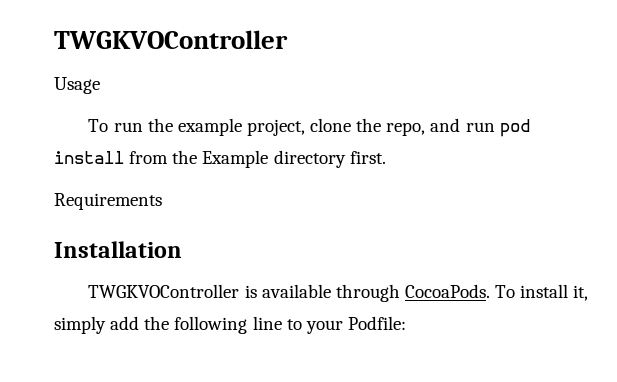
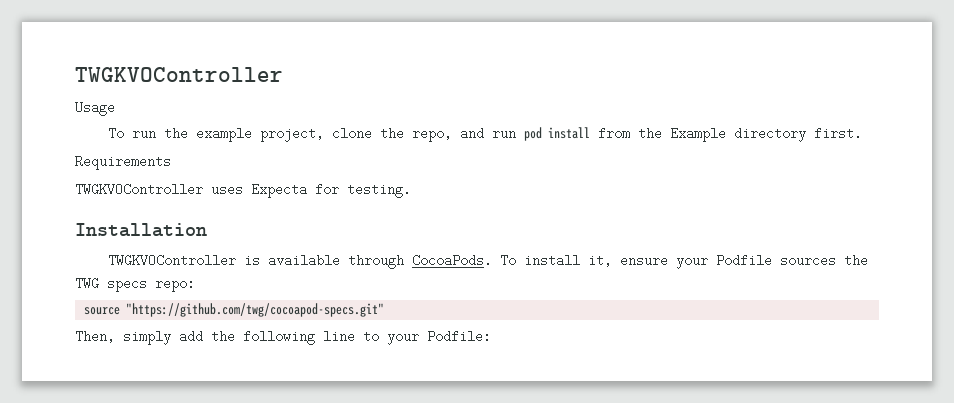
(162, 201) none -> [75,183,411,198] // TWGKVOController uses Expecta for testing.
(589, 293) none -> [619,254,868,269] [75,277,195,292] [84,303,385,317] [75,330,115,343] ensure your Podfile sources the TWG specs repo: // source "https://github.com/twg/cocoapod-specs.git" // Then,

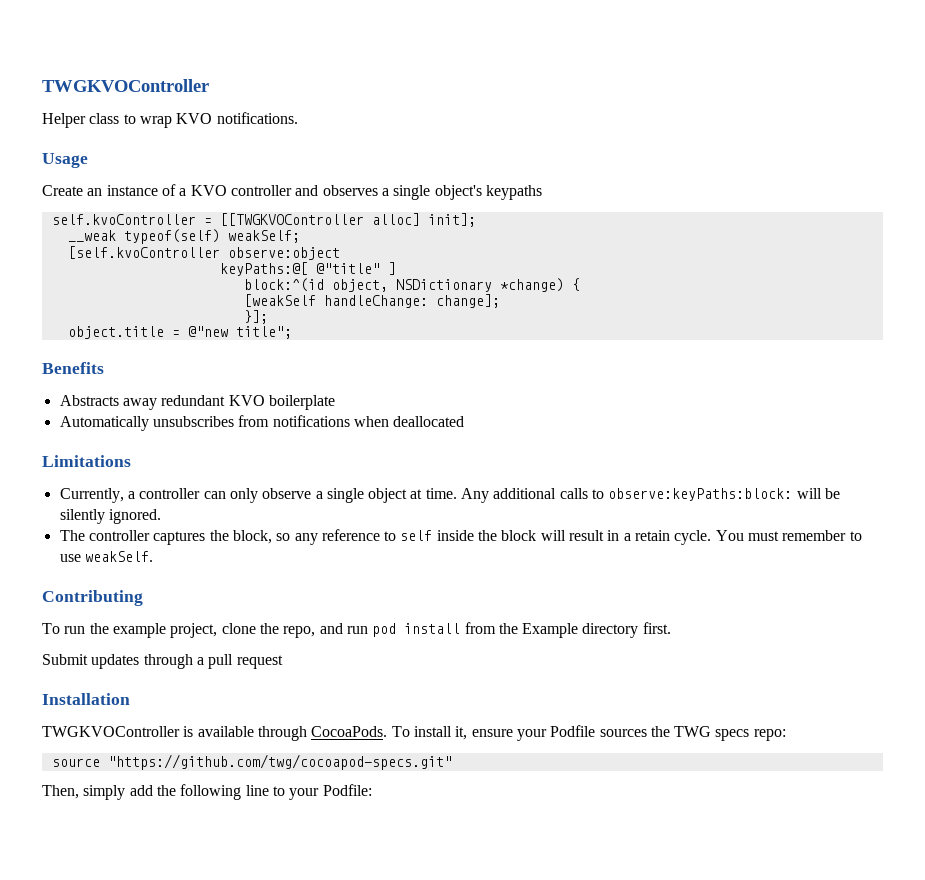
[75,101,115,116] Usage -> [42,112,298,128] [42,153,88,168] [42,184,542,200] [51,213,476,227] [67,229,300,244] [67,246,340,260] [219,262,396,276] [243,278,580,292] [243,294,500,308] [243,310,268,324] [67,326,292,339] [42,362,104,374] [59,395,335,410] [59,415,465,431] [42,455,131,467] [59,488,841,503] [59,509,161,524] [59,529,862,545] [59,551,153,562] [42,590,143,606] Helper class to wrap KVO notifications. // Usage // Create an instance of a KVO controller and observes a single object's keypaths // self.kvoController = [[TWGKVOController alloc] init]; // __weak typeof(self) weakSelf; // [self.kvoController observe:object // keyPaths:@[ @"title" ] // block:^(id object, NSDictionary *change) { // [weakSelf handleChange: change]; // }]; // object.title = @"new title"; // Benefits // Abstracts away redundant KVO boilerplate // Automatically unsubscribes from notifications when deallocated // Limitations // Currently, a controller can only observe a single object at time. Any additional calls to observe:keyPaths:block: will be silently ignored. // The controller captures the block, so any reference to self inside the block will result in a retain cycle. You must remember to use weakSelf. // Contributing
[75,155,171,170] [75,183,411,198] Requirements // TWGKVOController uses Expecta for testing. -> [42,654,283,669] Submit updates through a pull request

